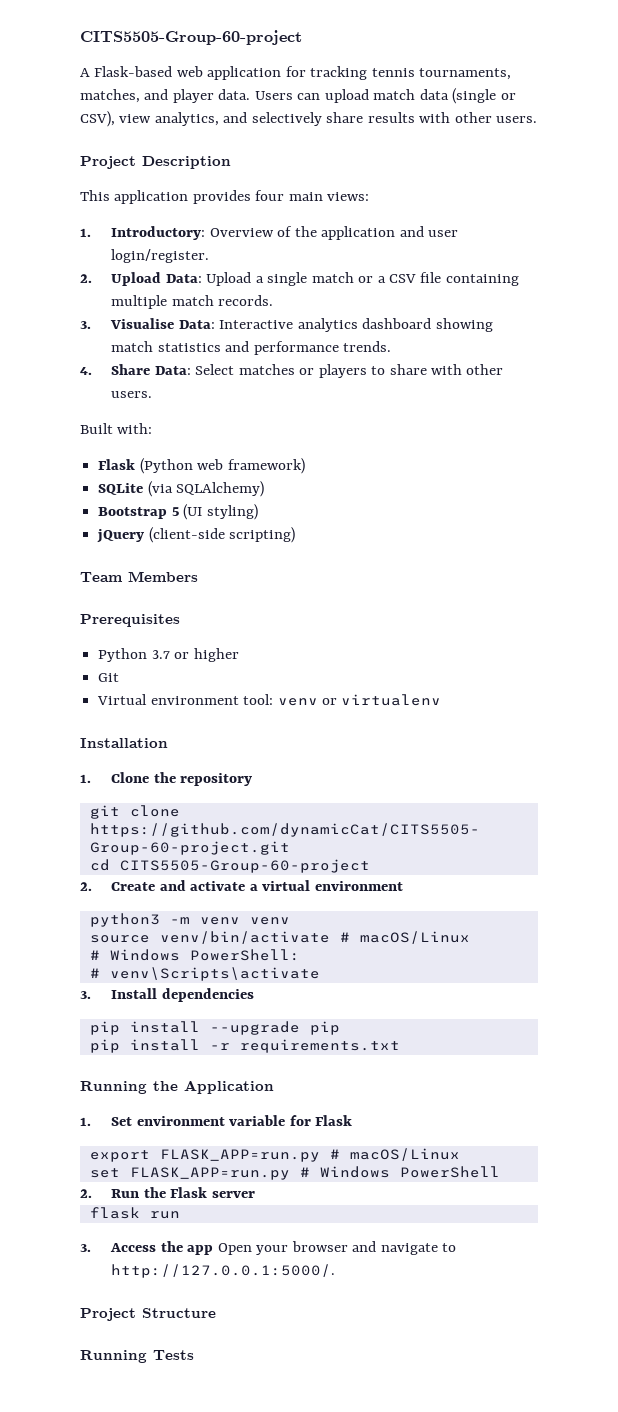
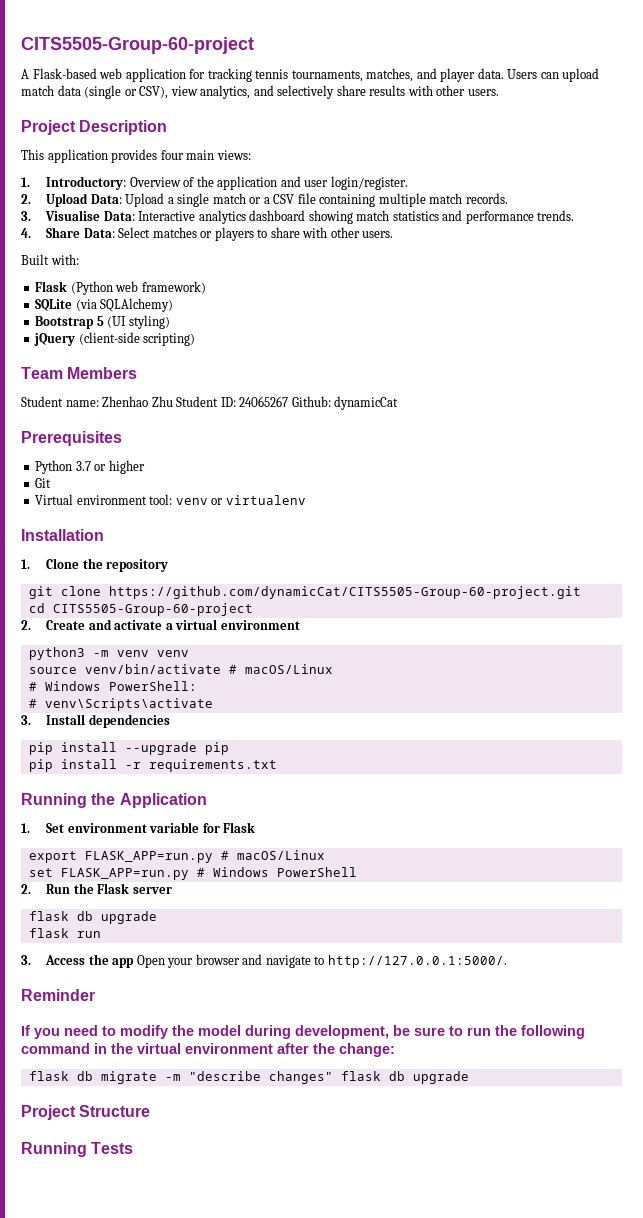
(198, 576) none -> [21,396,399,410] // Student name: Zhenhao Zhu Student ID: 24065267 Github: dynamicCat
(255, 1194) none -> [28,911,157,924] // flask db upgrade
(336, 1271) none -> [21,989,95,1001] [21,1025,585,1039] [21,1043,395,1057] [28,1071,469,1084] // Reminder // If you need to modify the model during development, be sure to run the following command in the virtual environment after the change: // flask db migrate -m "describe changes" flask db upgrade

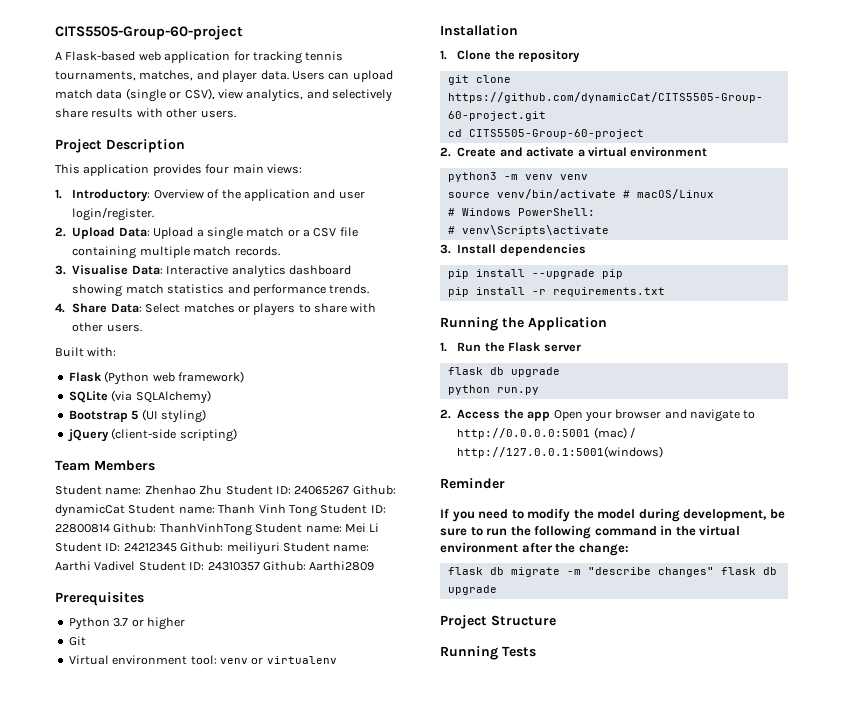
(399, 403) none -> [128,504,386,517] [55,523,380,536] [55,542,370,555] [55,561,375,571] Student name: Thanh Vinh Tong Student ID: 22800814 Github: ThanhVinhTong Student name: Mei Li Student ID: 24212345 Github: meiliyuri Student name: Aarthi Vadivel Student ID: 24310357 Github: Aarthi2809
[46,822,256,833] [28,850,325,863] [28,867,357,880] [21,884,31,894] Set environment variable for Flask // export FLASK_APP=run.py # macOS/Linux // set FLASK_APP=run.py # Windows PowerShell // 2. -> (447, 347) none
[28,928,101,938] [21,955,31,965] flask run // 3. -> [447,385,539,395] [440,409,451,419] python run.py // 2.
[327,955,507,968] http://127.0.0.1:5000/. -> [457,427,636,439] [457,446,664,458] http://0.0.0.0:5001 (mac) / http://127.0.0.1:5001(windows)

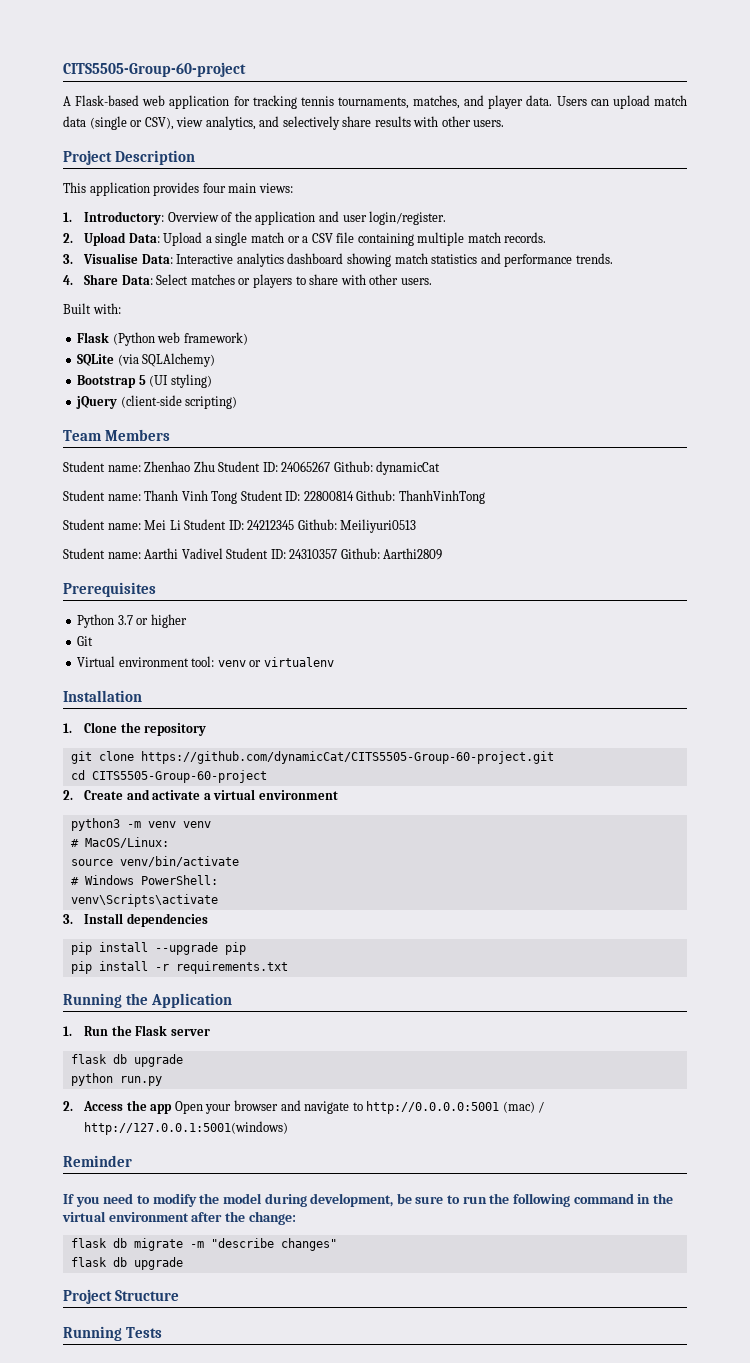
(125, 510) none -> (441, 468) //
(252, 529) none -> (485, 497) //
[226,542,280,555] meiliyuri -> [340,519,417,533] Meiliyuri0513 //
(588, 177) none -> [70,837,169,848] // # MacOS/Linux:
[622,189,714,199] # macOS/Linux -> (239, 861) none
[447,226,455,234] # -> (218, 880) none
(714, 572) none -> (337, 1244) //

